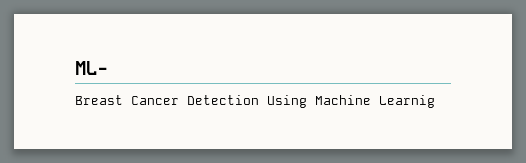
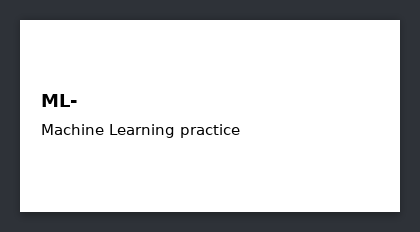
[75,95,435,108] Breast Cancer Detection Using Machine Learnig -> [41,124,240,138] Machine Learning practice

